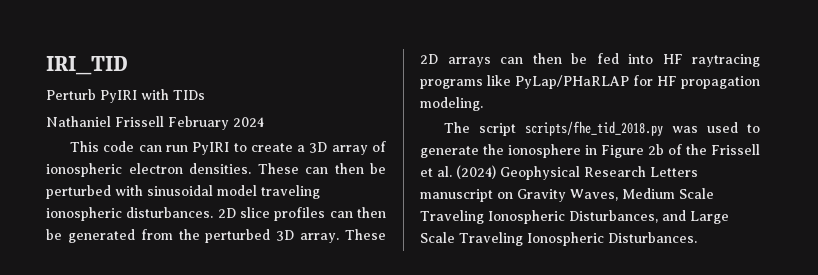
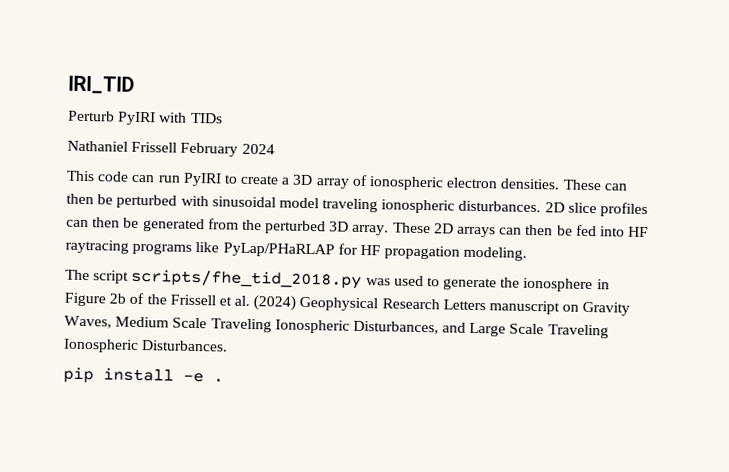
(697, 237) none -> [63,366,224,384] // pip install -e .

